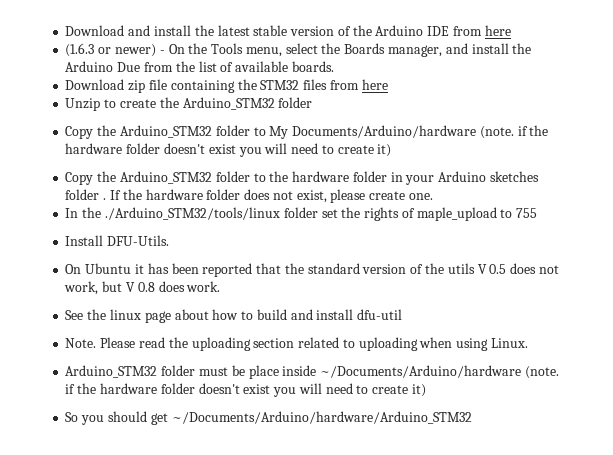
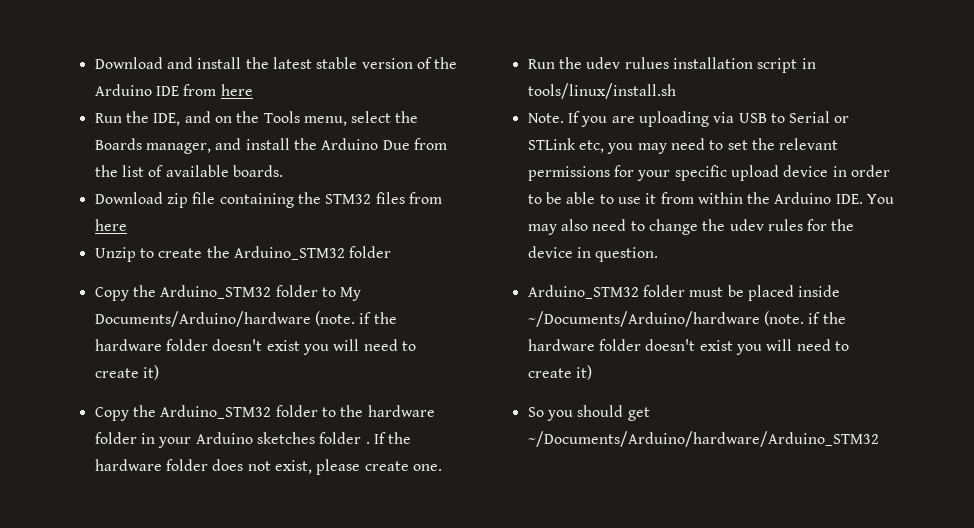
[65,43,185,57] (1.6.3 or newer) - On -> [94,111,232,126] Run the IDE, and on
[65,207,538,221] [65,235,170,246] [65,263,559,277] [64,281,221,295] [65,309,403,323] [65,337,528,351] In the ./Arduino_STM32/tools/linux folder set the rights of maple_upload to 755 // Install DFU-Utils. // On Ubuntu it has been reported that the standard version of the utils V 0.5 does not work, but V 0.8 does work. // See the linux page about how to build and install dfu-util // Note. Please read the uploading section related to uploading when using Linux. -> [527,57,816,73] [527,83,676,99] [527,111,850,127] [527,138,839,154] [527,165,890,181] [527,192,895,204] [527,219,855,235] [527,246,659,262] Run the udev rulues installation script in tools/linux/install.sh // Note. If you are uploading via USB to Serial or STLink etc, you may need to set the relevant permissions for your specific upload device in order to be able to use it from within the Arduino IDE. You may also need to change the udev rules for the device in question.
[248,365,279,379] place -> [747,285,794,301] placed

